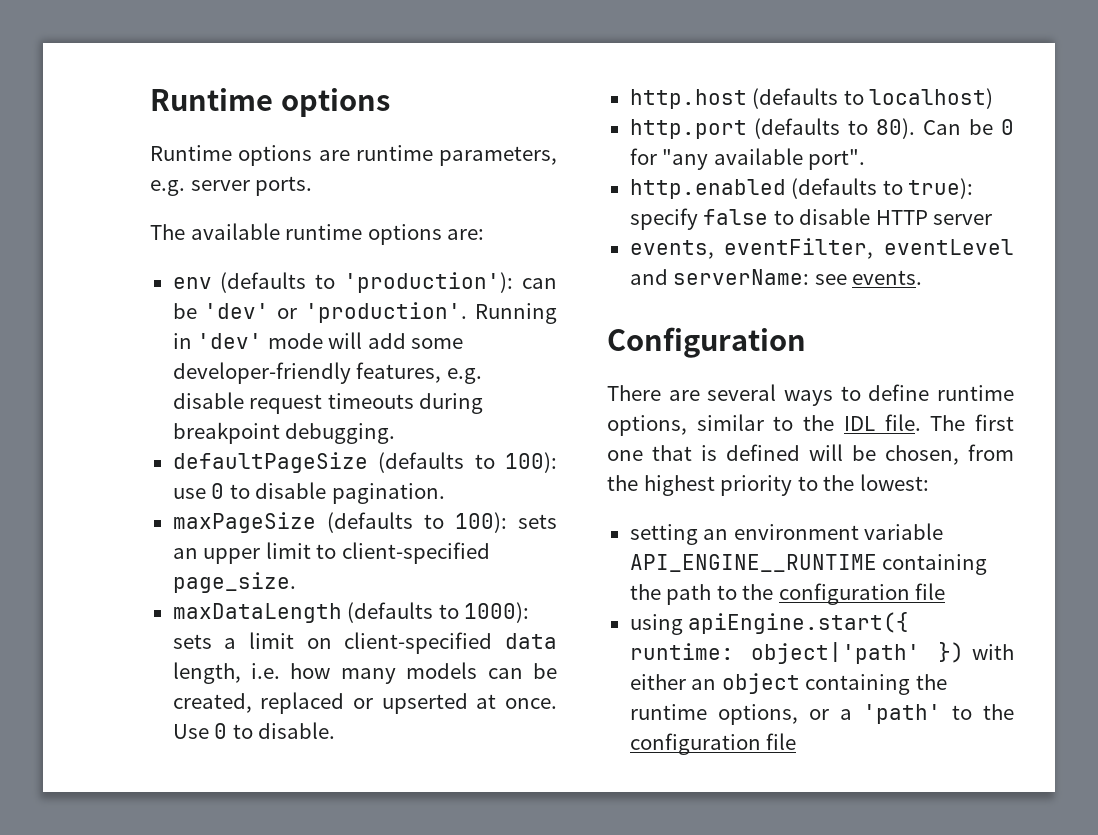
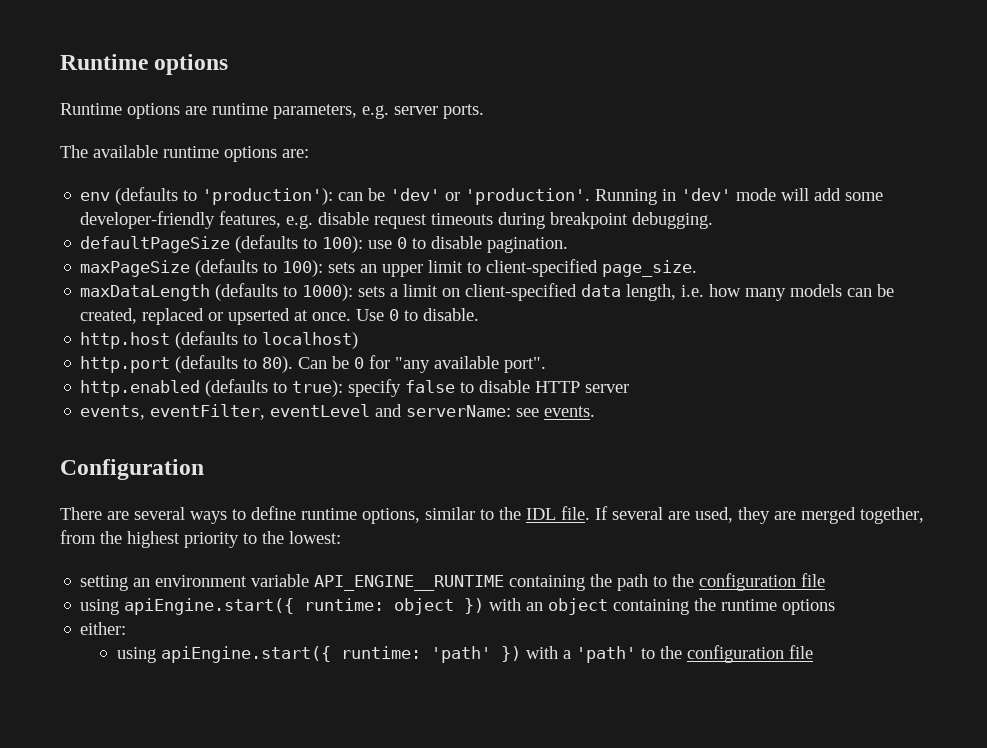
[930,414,1014,431] [607,444,959,465] The first one that is defined will be chosen, -> [595,506,924,524] If several are used, they are merged together,
[751,642,1014,664] [629,674,686,690] object|'path' }) with either -> [394,598,522,615] object }) with
[717,704,829,725] options, or -> [782,599,836,615] [80,622,127,635] [116,646,558,663] options // either: // using apiEngine.start({ runtime: 'path' }) with

